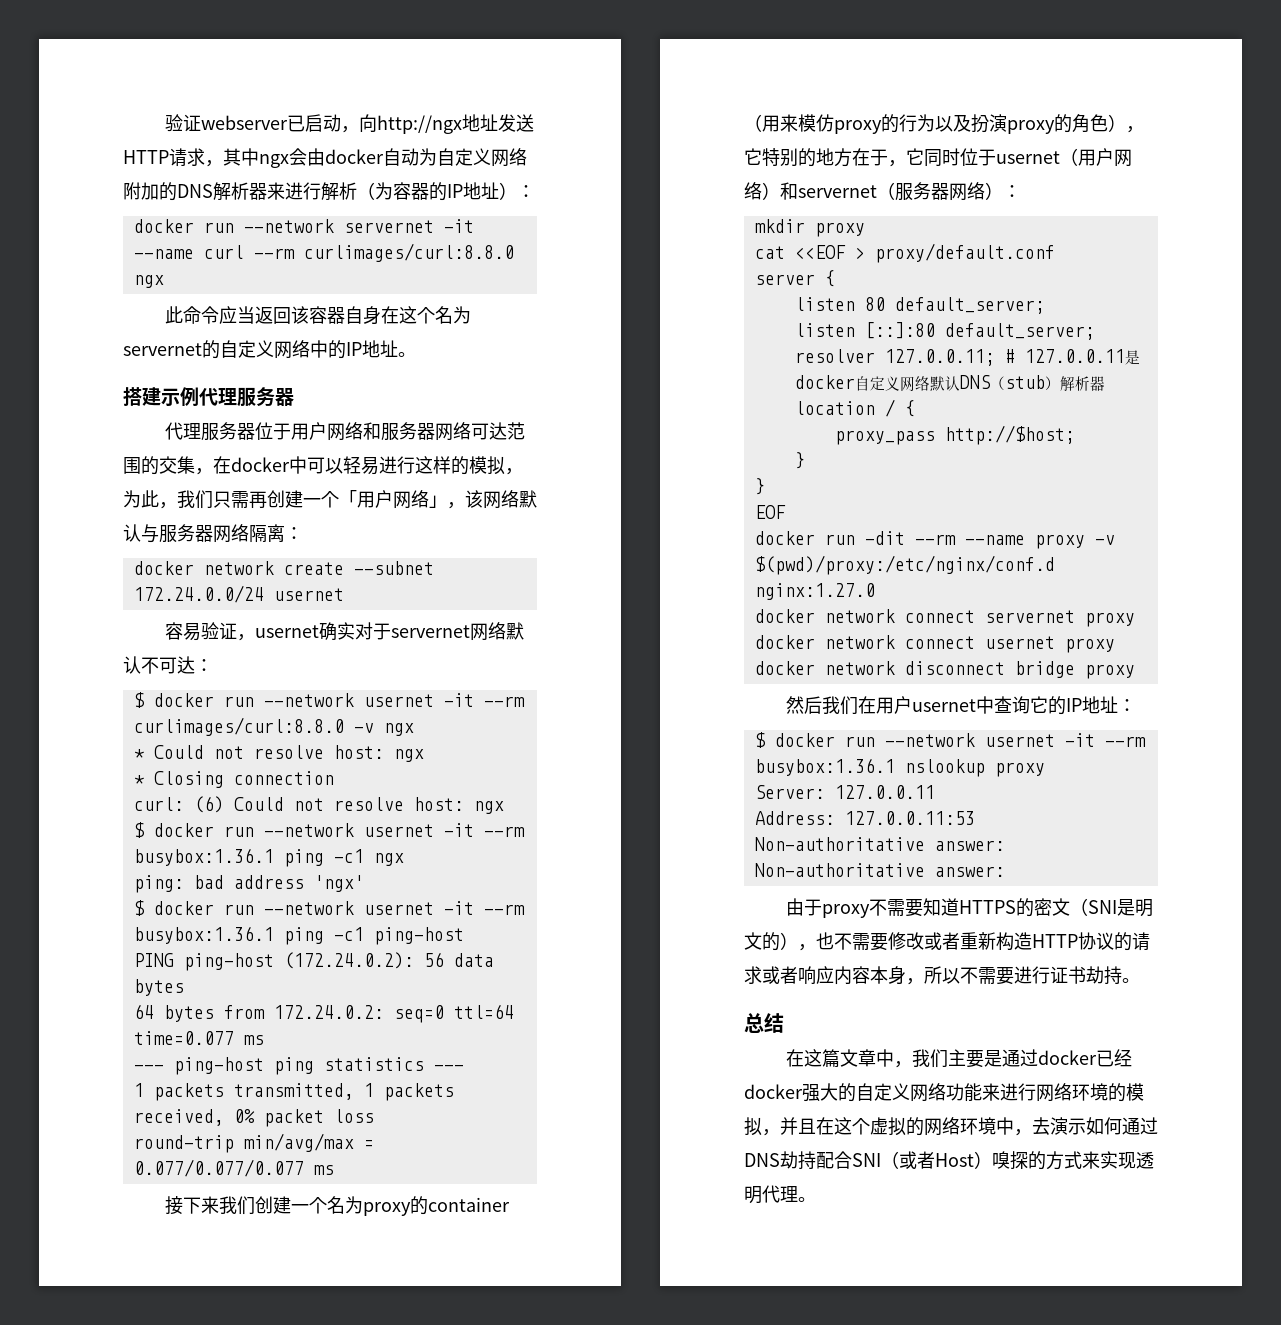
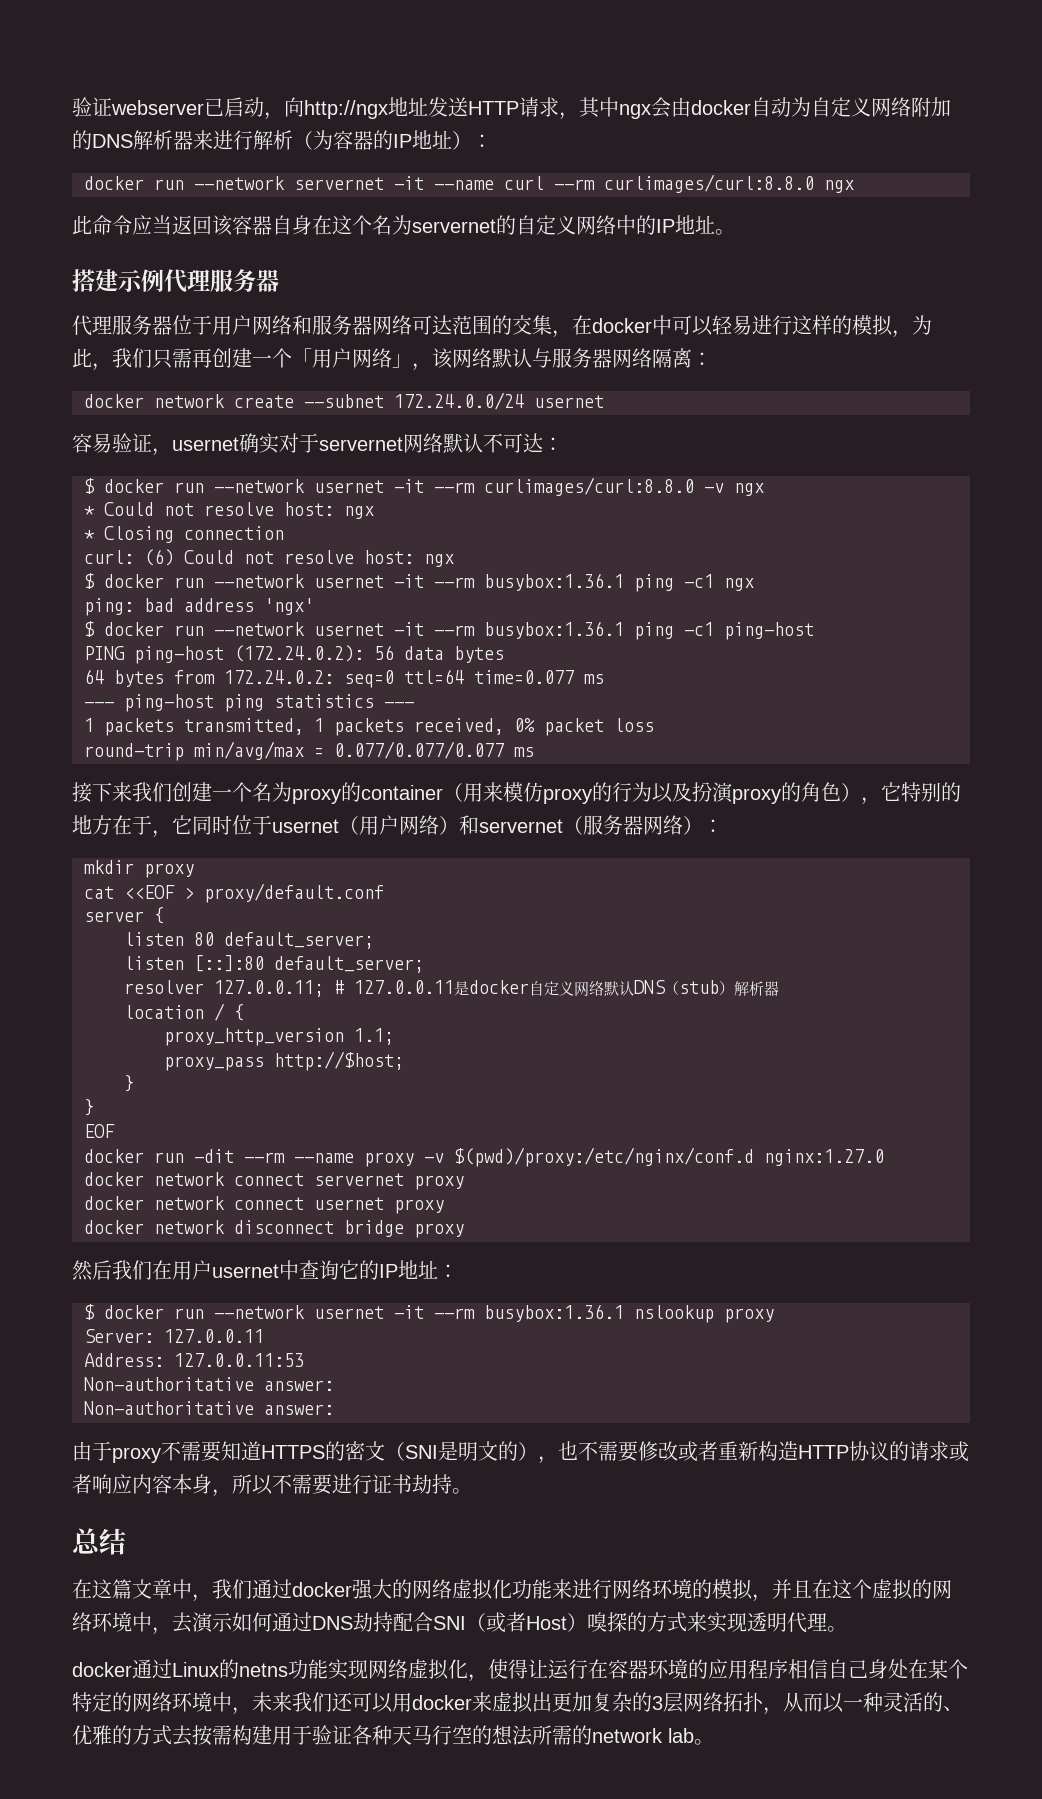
(915, 408) none -> [164,1028,394,1046] // proxy_http_version 1.1;
[947,1049,1002,1068] 主要是 -> (252, 1589) none
[1095,1049,1132,1067] [744,1083,946,1102] 已经docker强大的自定义网络 -> [352,1579,512,1600] 强大的网络虚拟化
(816, 1199) none -> [72,1659,968,1682] [72,1692,963,1715] [72,1725,714,1746] // docker通过Linux的netns功能实现网络虚拟化，使得让运行在容器环境的应用程序相信自己身处在某个特定的网络环境中，未来我们还可以用docker来虚拟出更加复杂的3层网络拓扑，从而以一种灵活的、优雅的方式去按需构建用于验证各种天马行空的想法所需的network lab。

